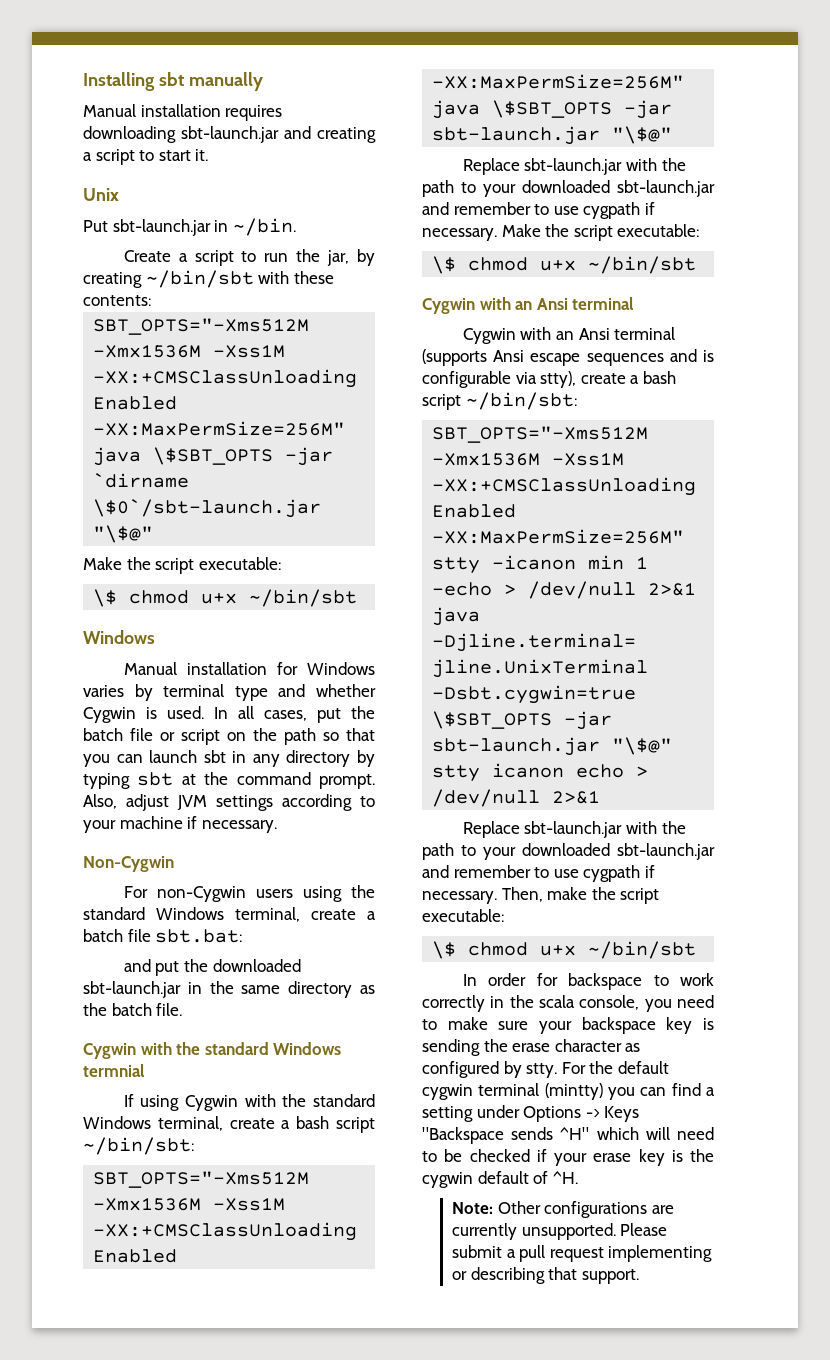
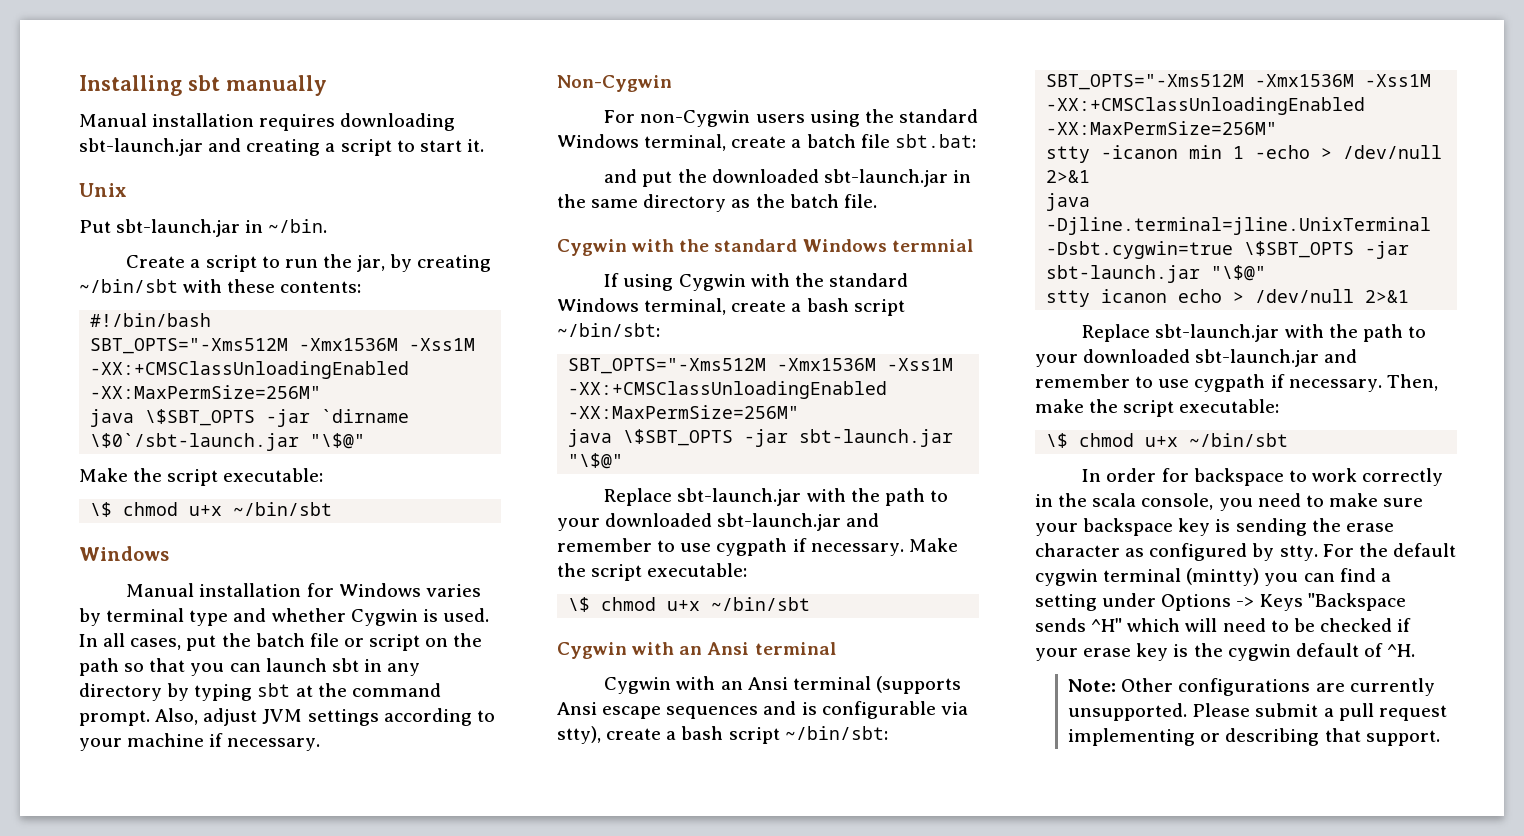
(151, 300) none -> [90,313,212,327] // #!/bin/bash

